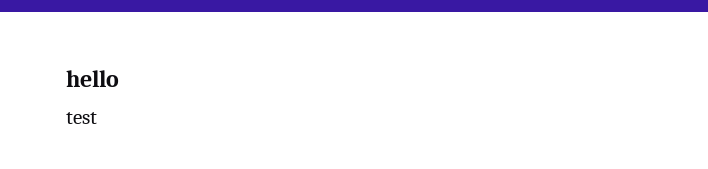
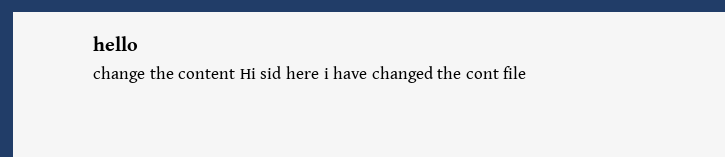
[66,112,97,124] test -> [93,66,527,83] change the content Hi sid here i have changed the cont file

